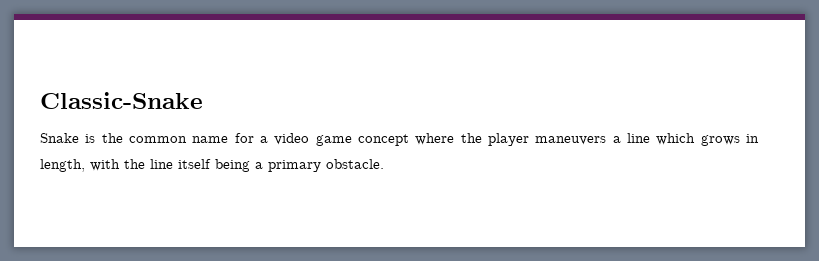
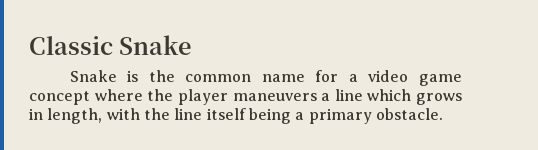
[40,92,203,109] Classic-Snake -> [29,35,192,55] Classic Snake

